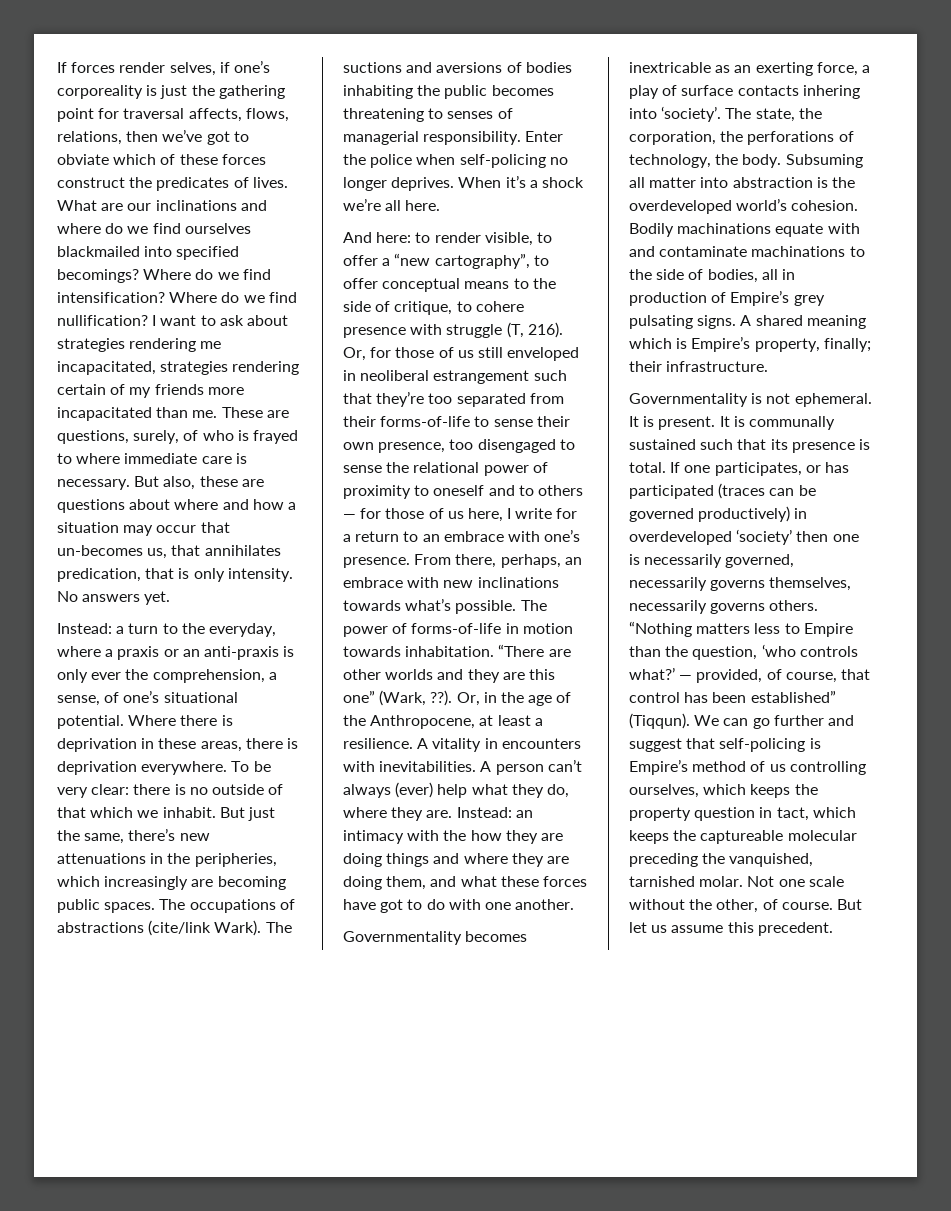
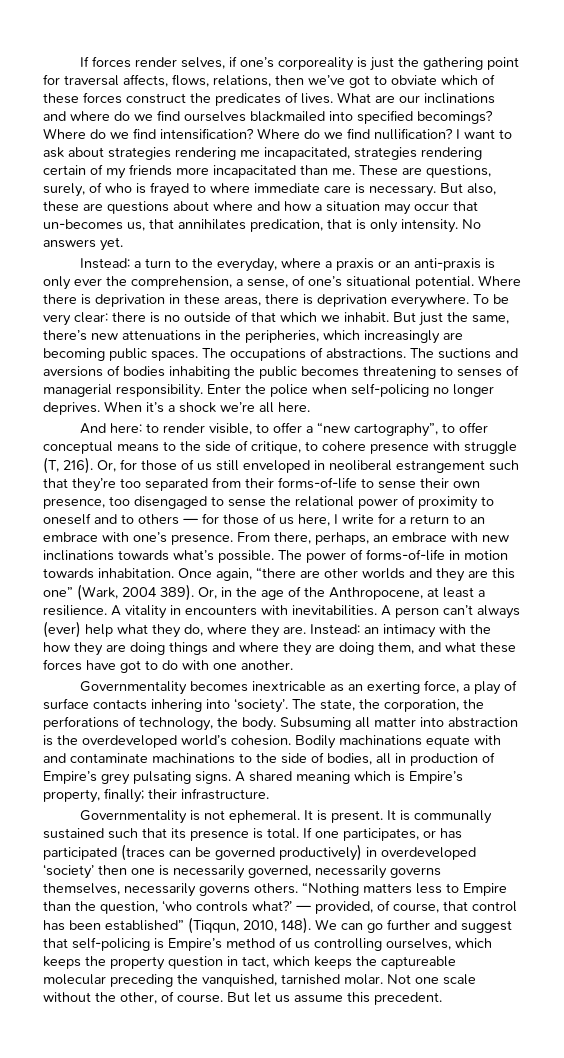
[57,920,262,936] abstractions (cite/link Wark). -> [326,348,406,359] abstractions.
[498,644,545,657] “There -> [178,567,296,581] Once again, “there
[430,690,453,706] ??). -> [122,584,194,601] 2004 389).
[629,713,690,729] (Tiqqun). -> [188,917,311,934] (Tiqqun, 2010, 148).

